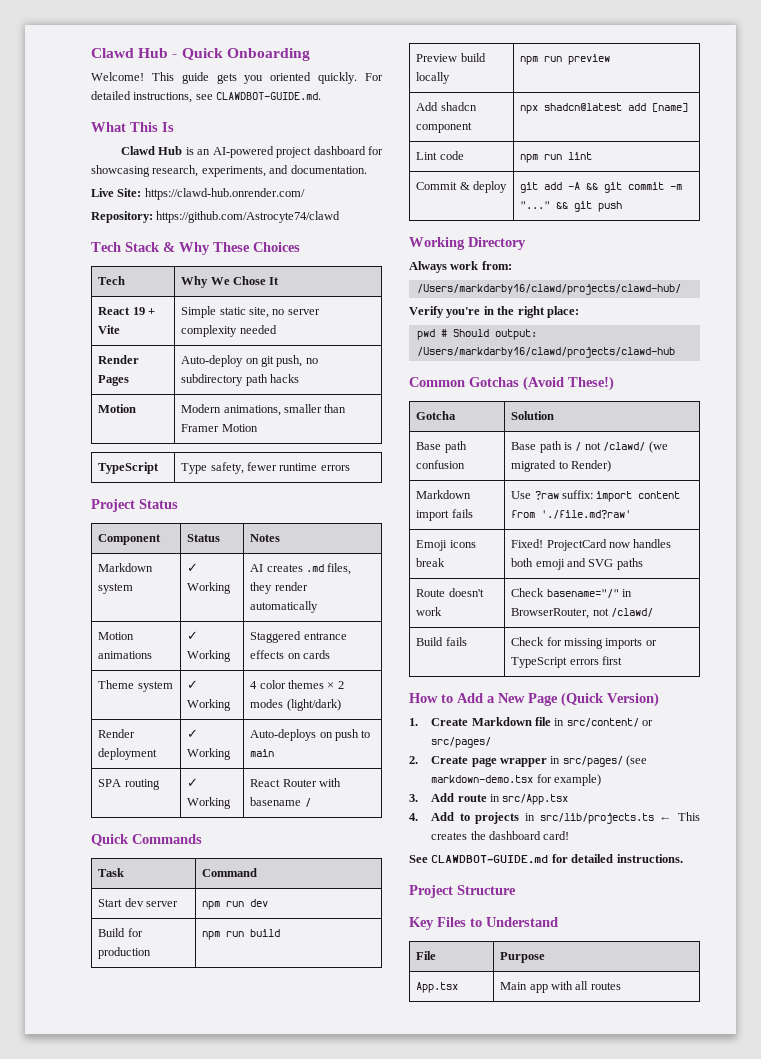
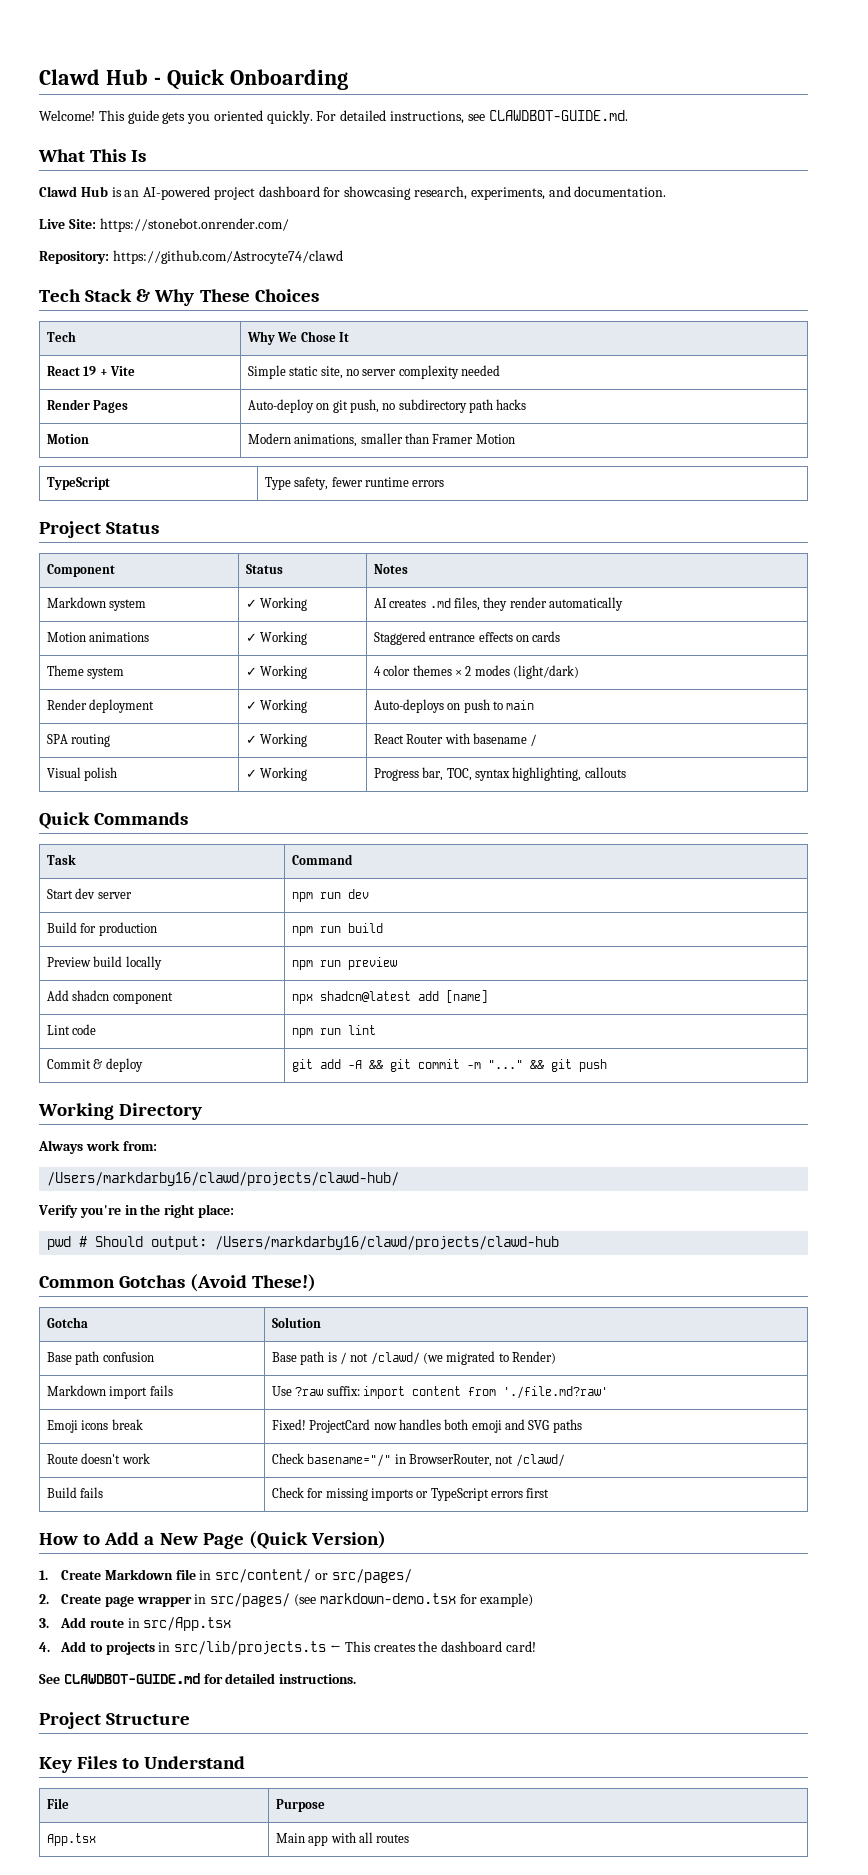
[144,188,305,200] https://clawd-hub.onrender.com/ -> [99,218,289,232] https://stonebot.onrender.com/
(311, 802) none -> [46,767,118,781] [245,767,308,781] [373,767,626,781] // Visual polish | ✓ Working | Progress bar, TOC, syntax highlighting, callouts

